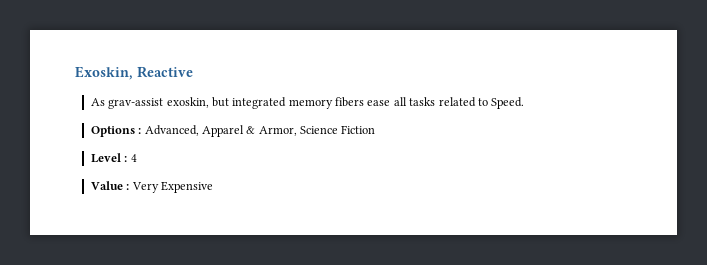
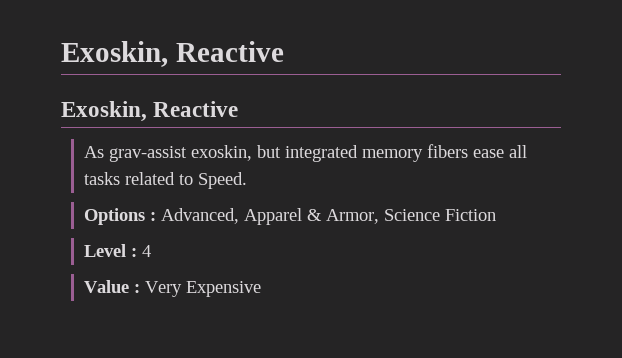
[75,66,193,80] Exoskin, Reactive -> [61,41,284,67] [61,101,239,122] Exoskin, Reactive // Exoskin, Reactive

